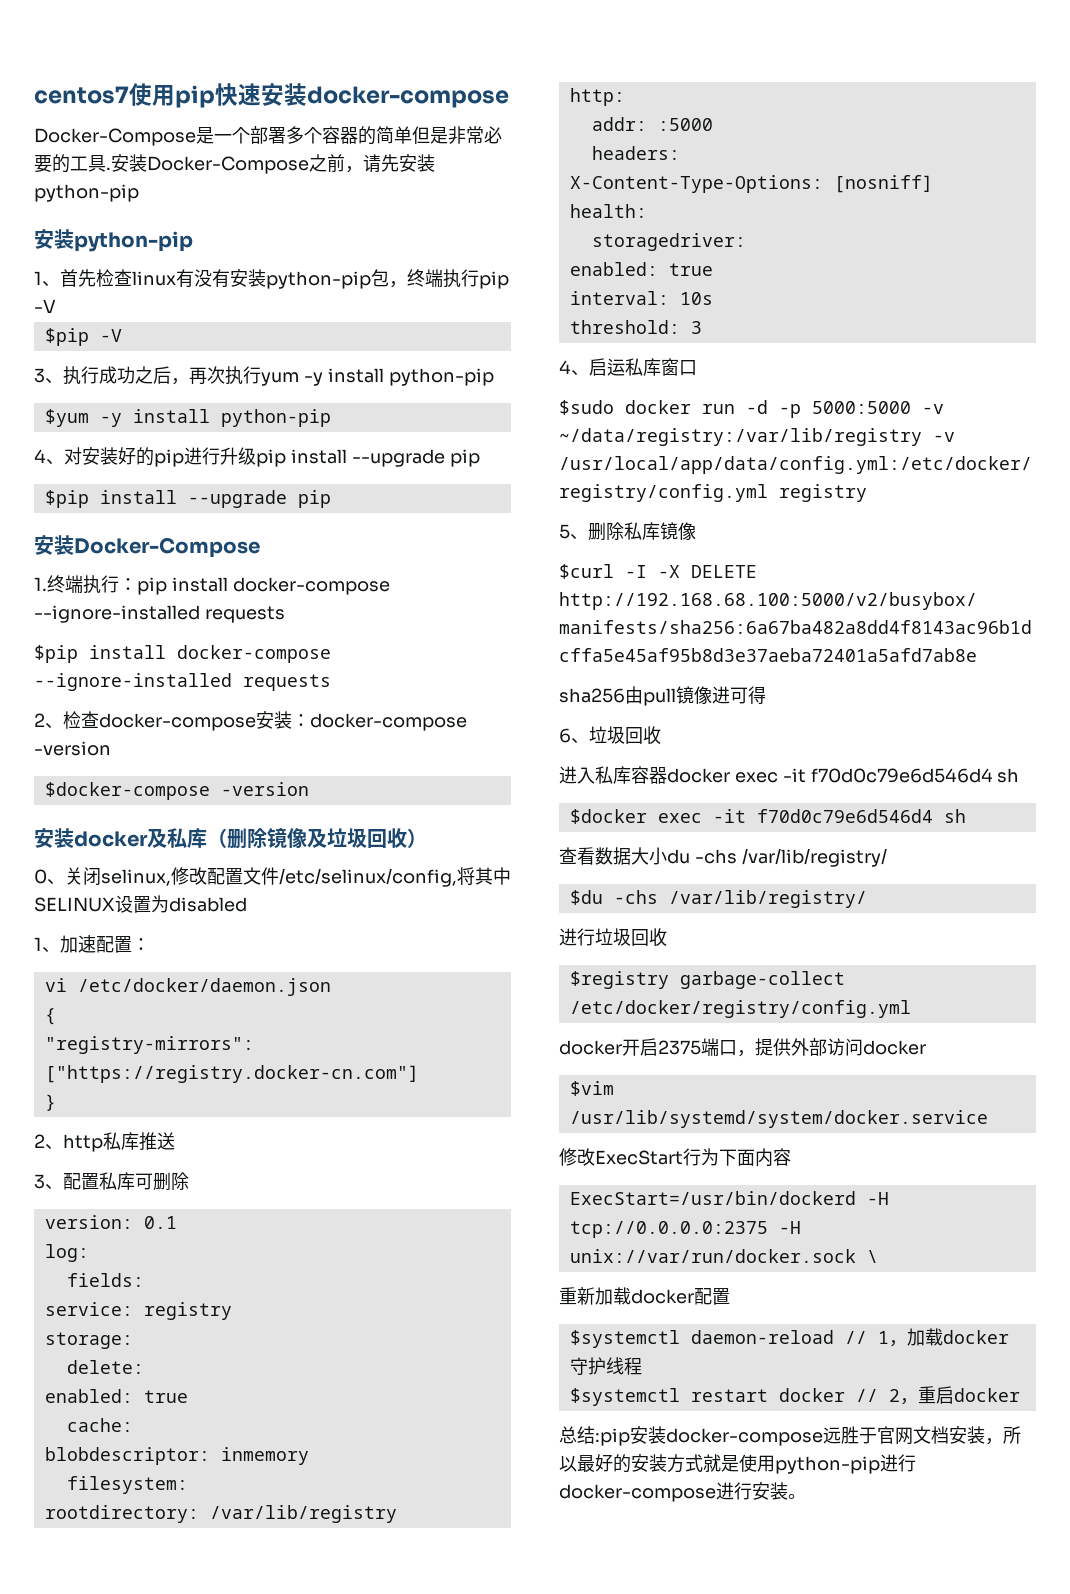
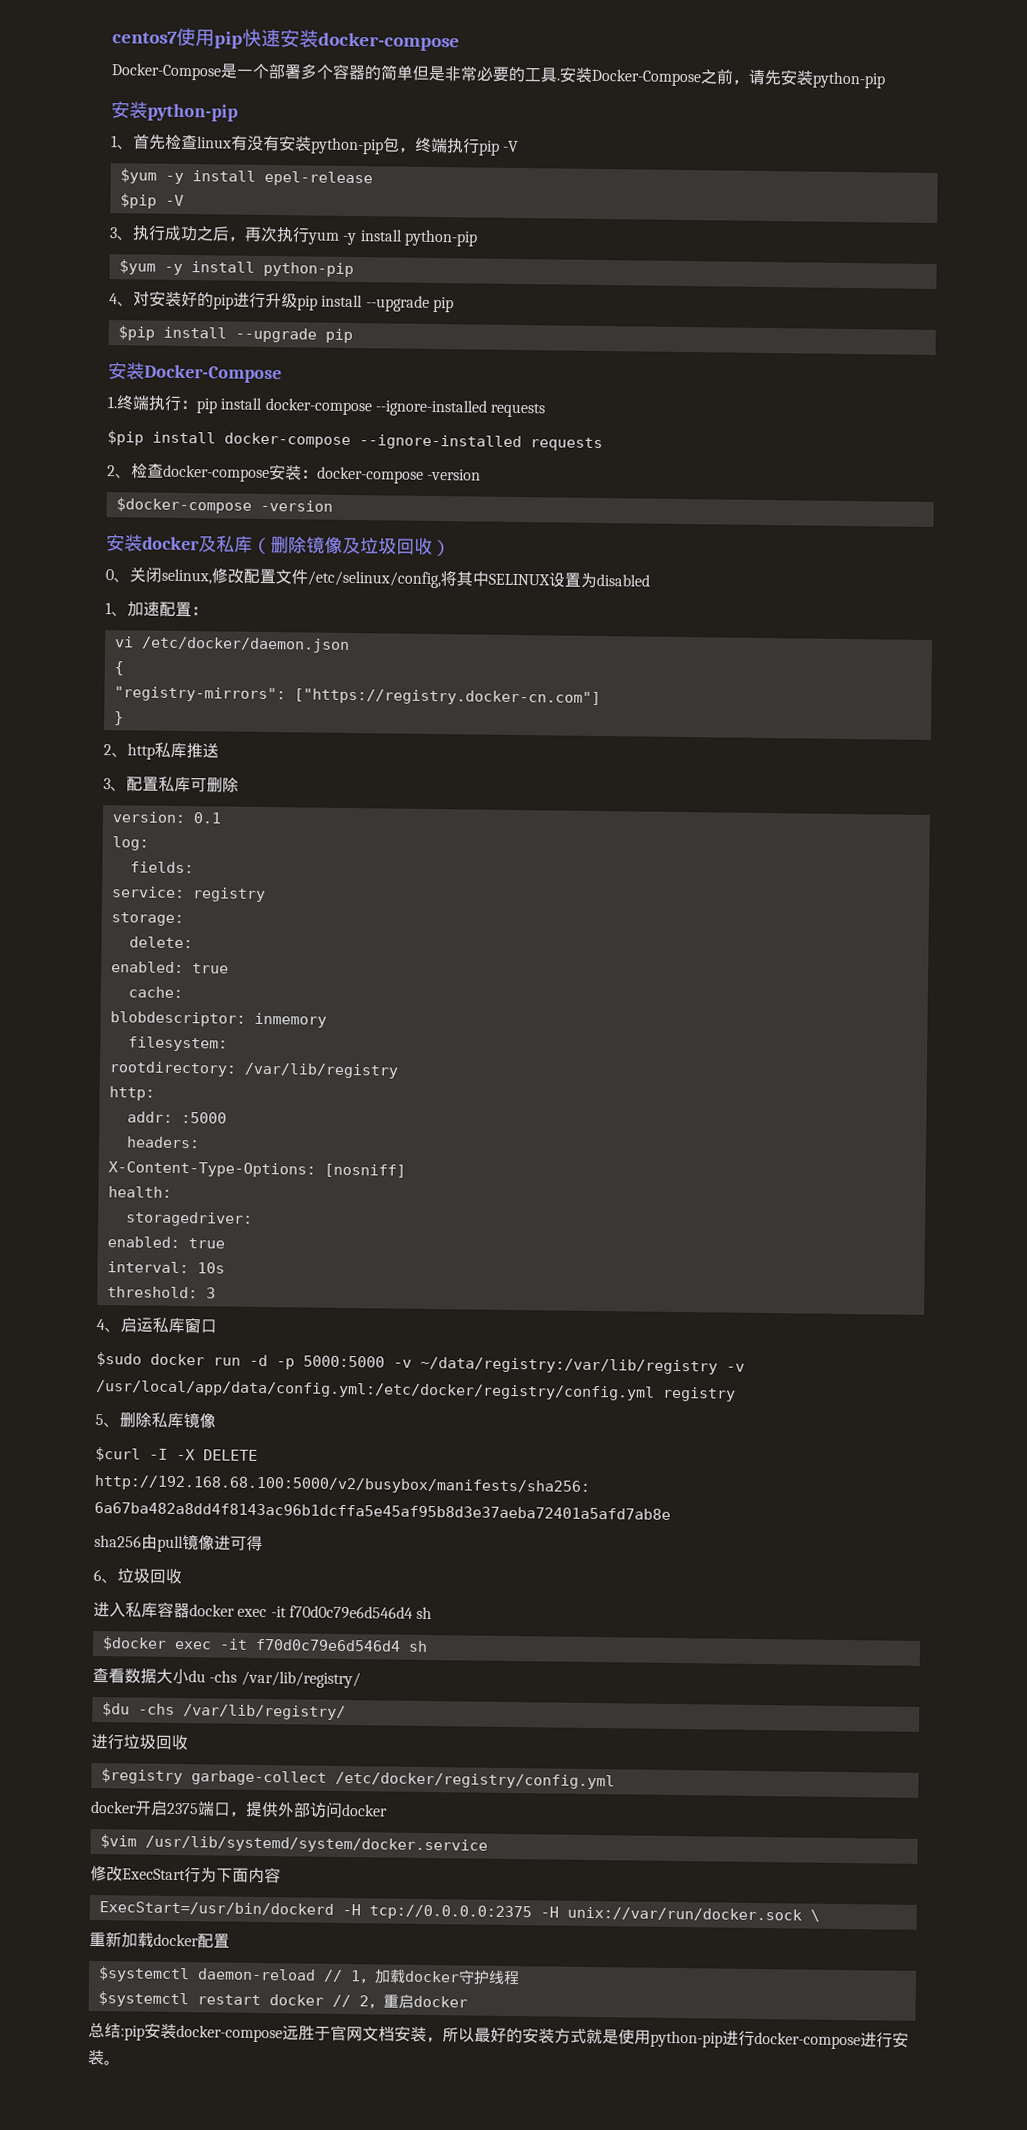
(56, 306) none -> [119,168,373,187] // $yum -y install epel-release

